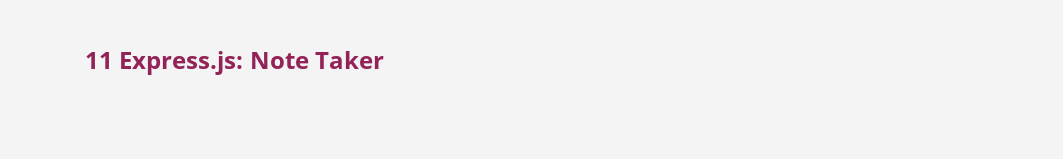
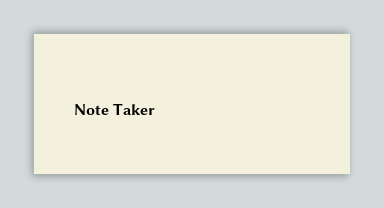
[85,51,244,75] 11 Express.js: -> (74, 109) none

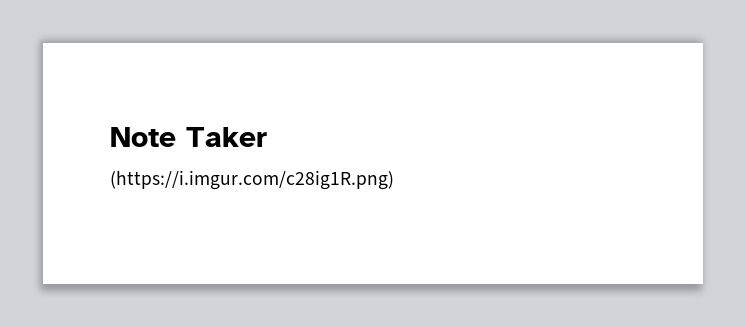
(156, 109) none -> [110,170,394,190] // (https://i.imgur.com/c28ig1R.png)

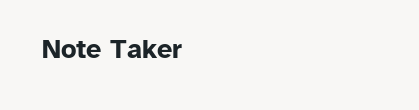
[110,170,394,190] // (https://i.imgur.com/c28ig1R.png) -> (182, 49) none

